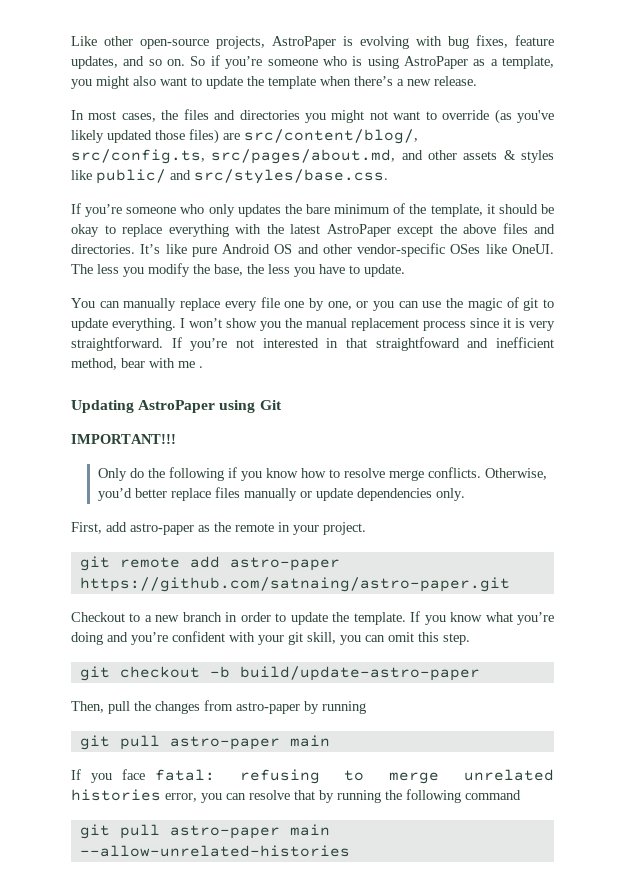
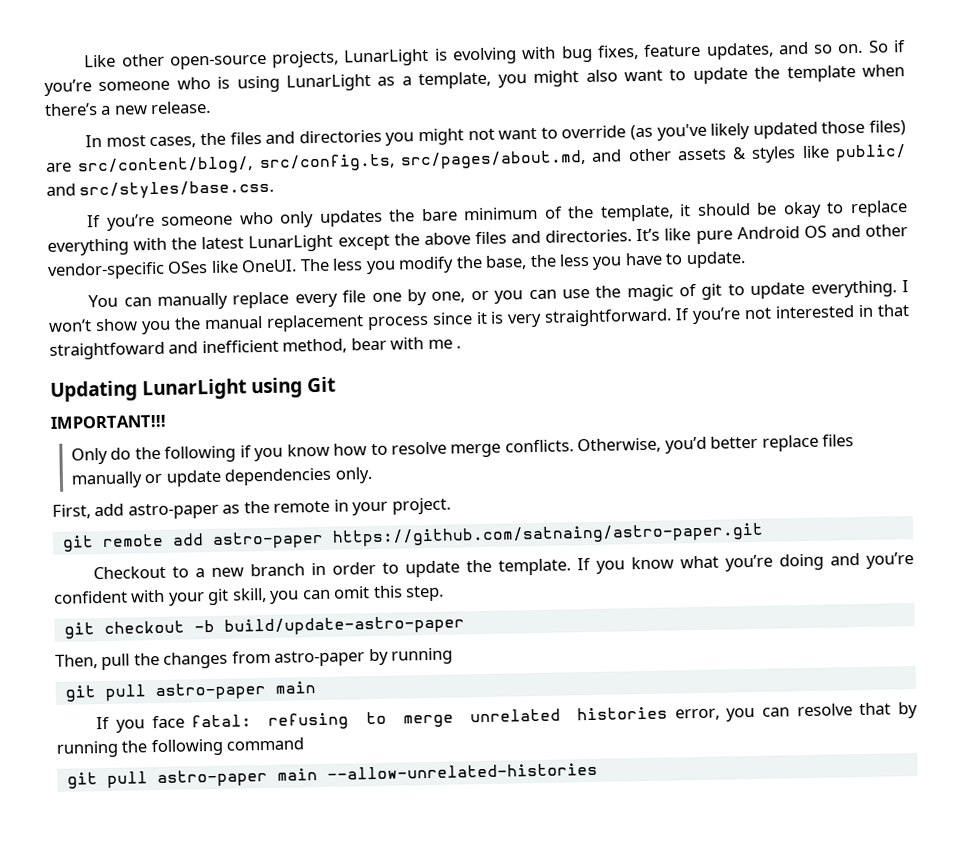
[272,36,336,49] AstroPaper -> [344,48,430,67] LunarLight
[403,56,468,69] AstroPaper -> [286,73,372,92] LunarLight
[326,224,391,237] AstroPaper -> [248,234,334,253] LunarLight
[138,400,216,413] AstroPaper -> [142,378,248,401] LunarLight

